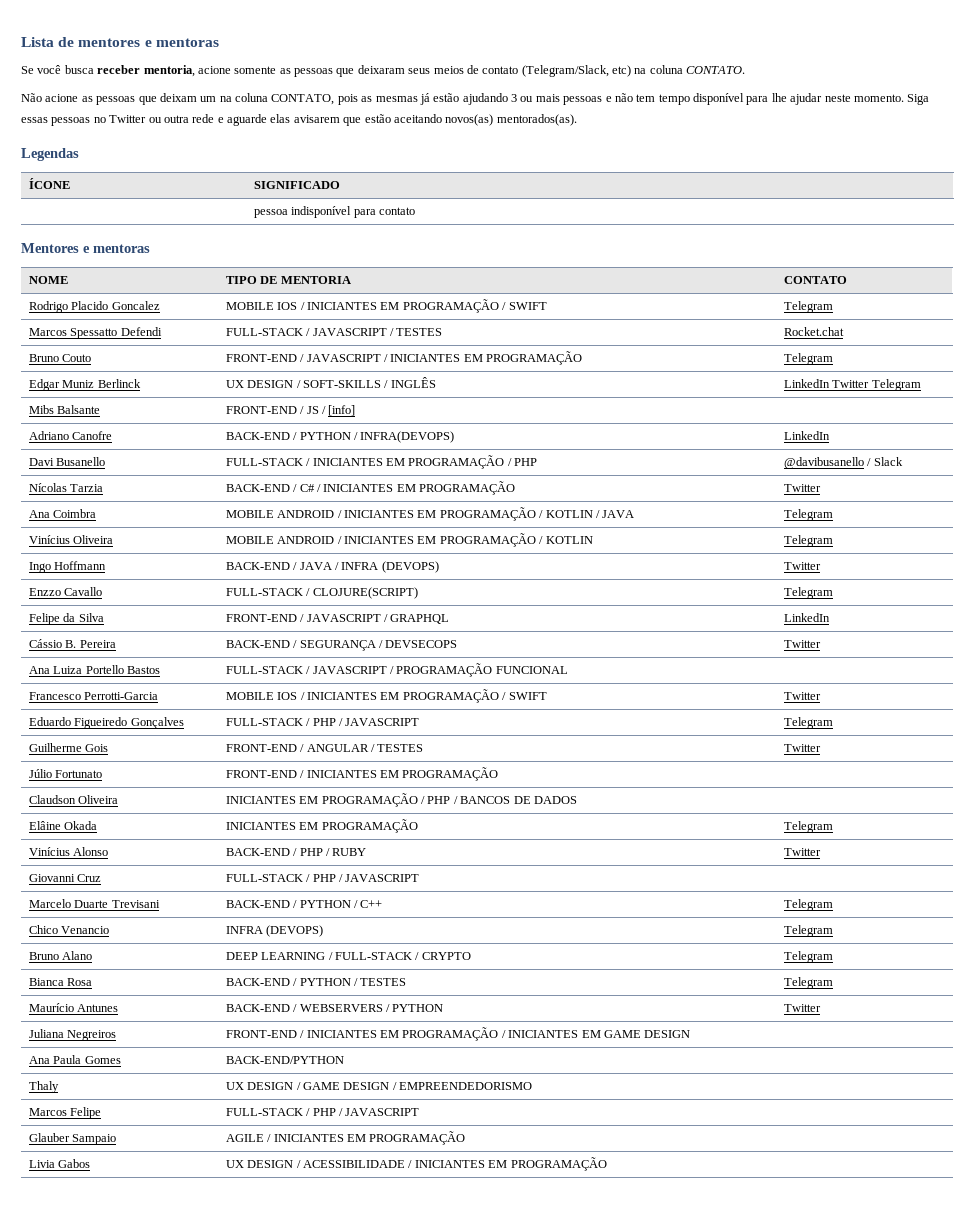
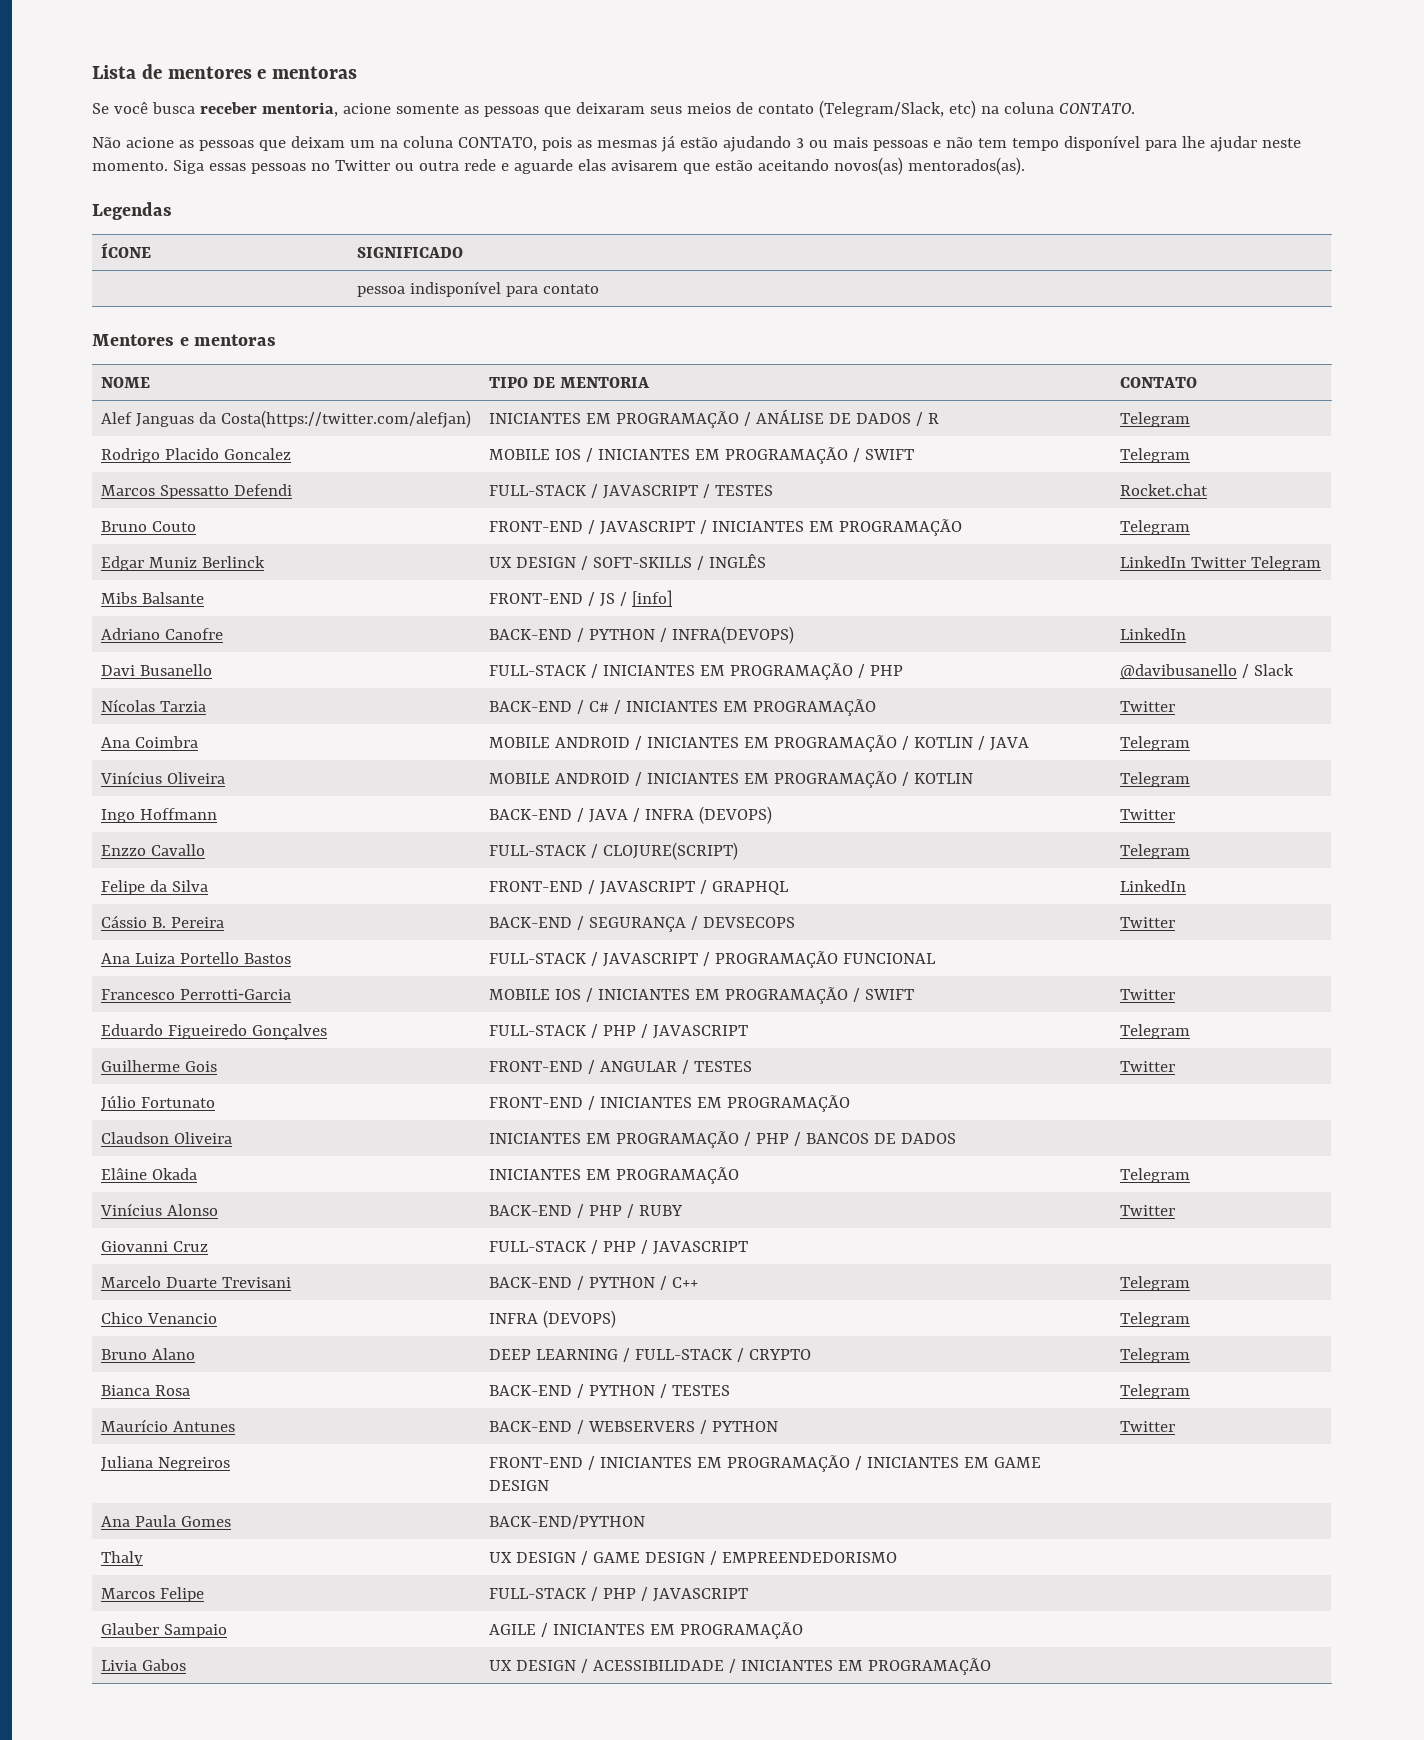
(847, 280) none -> [101,410,472,428] [489,409,940,428] [1120,412,1191,427] // Alef Janguas da Costa(https://twitter.com/alefjan) | INICIANTES EM PROGRAMAÇÃO / ANÁLISE DE DADOS / R | Telegram

